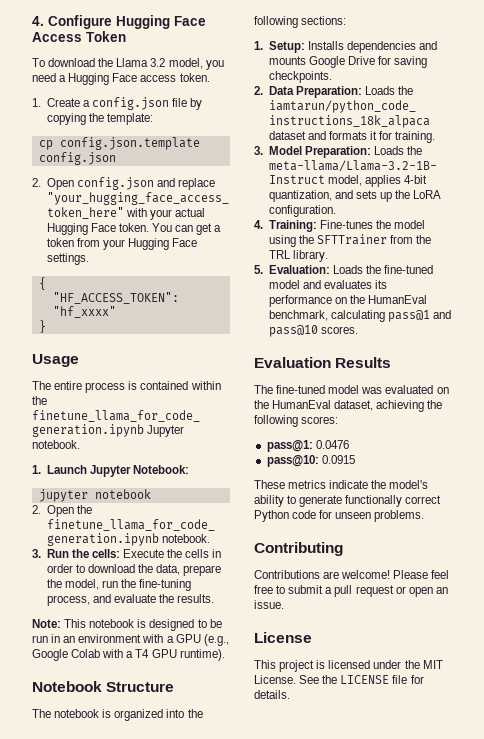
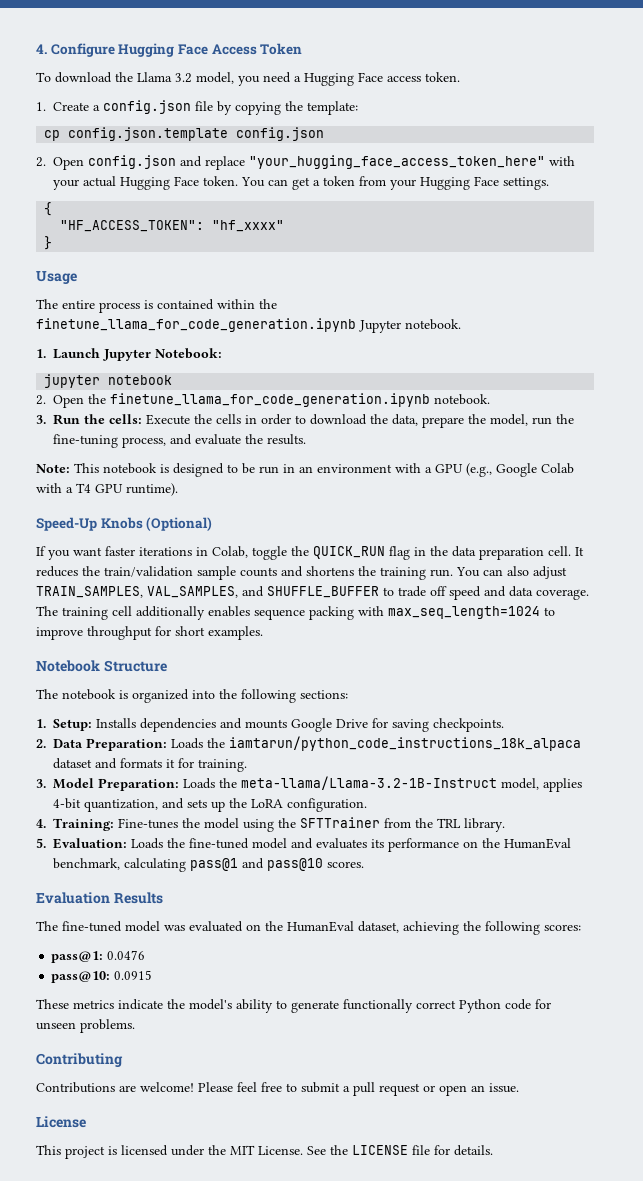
(225, 655) none -> [36,517,213,531] [36,546,584,560] [36,566,567,580] [36,586,589,600] [36,606,555,620] [36,626,263,640] // Speed-Up Knobs (Optional) // If you want faster iterations in Colab, toggle the QUICK_RUN flag in the data preparation cell. It reduces the train/validation sample counts and shortens the training run. You can also adjust TRAIN_SAMPLES, VAL_SAMPLES, and SHUFFLE_BUFFER to trade off speed and data coverage. The training cell additionally enables sequence packing with max_seq_length=1024 to improve throughput for short examples.

